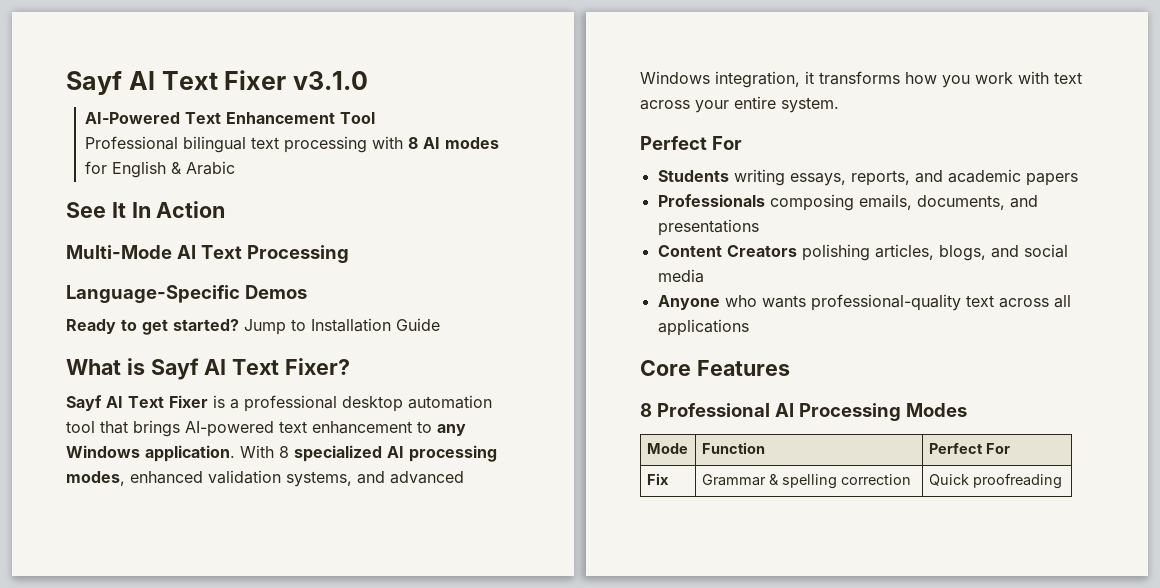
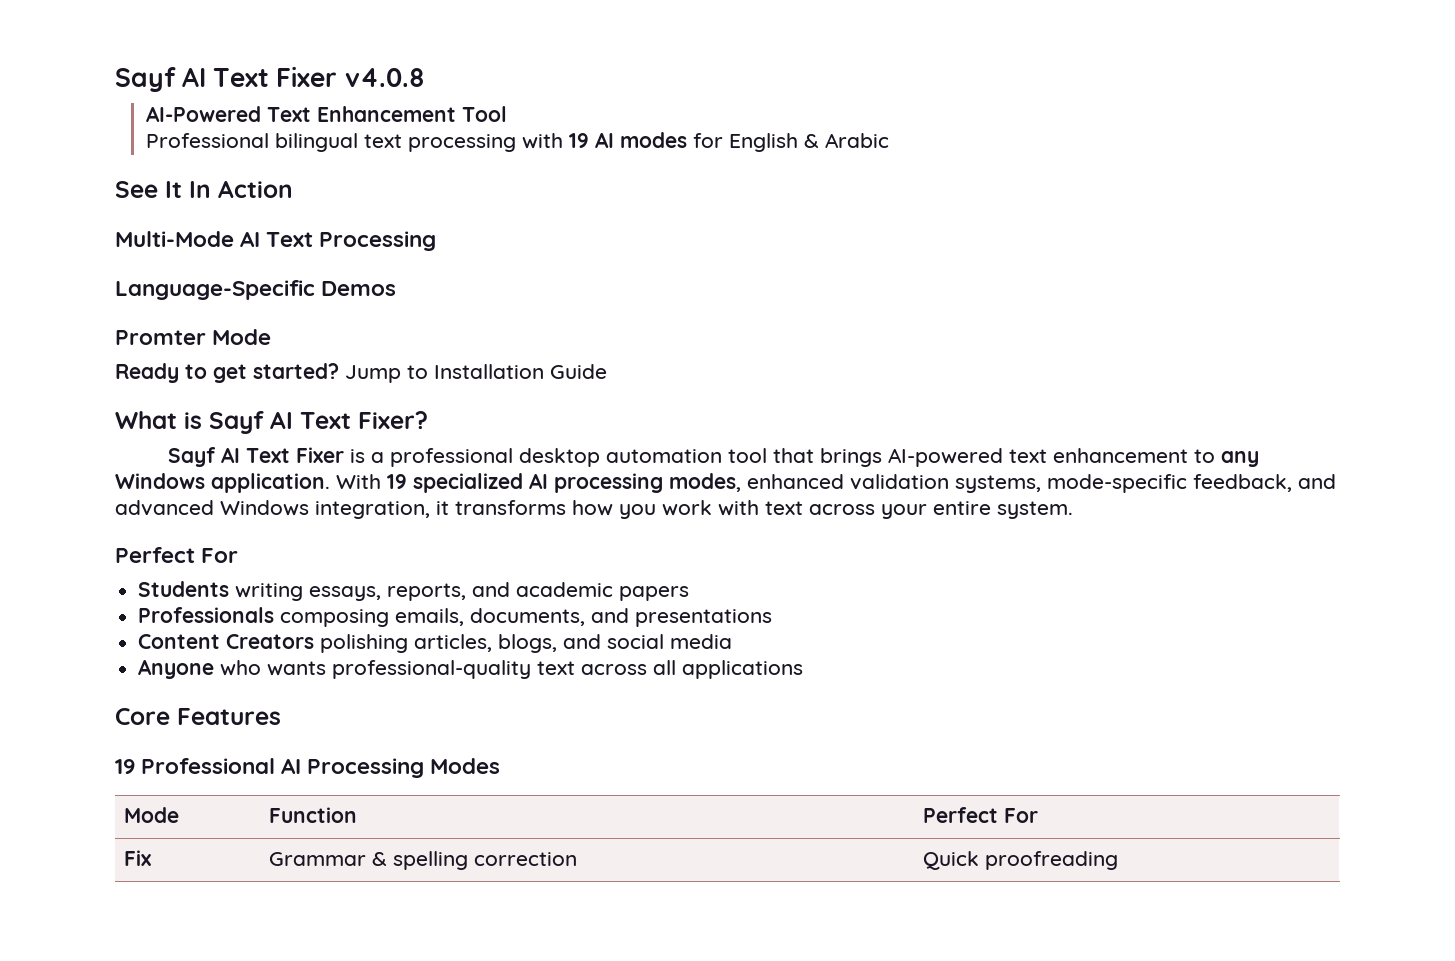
[66,70,368,95] Sayf AI Text Fixer v3.1.0 -> [115,66,425,92] Sayf AI Text Fixer v4.0.8
[407,137,418,149] 8 -> [568,133,589,148] 19
(307, 292) none -> [115,329,272,345] // Promter Mode
[279,446,289,458] 8 -> [387,474,407,489] 19
(352, 479) none -> [1047,474,1292,493] mode-specific feedback,
[640,403,652,417] 8 -> [115,759,135,774] 19

